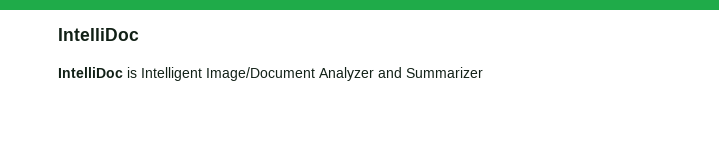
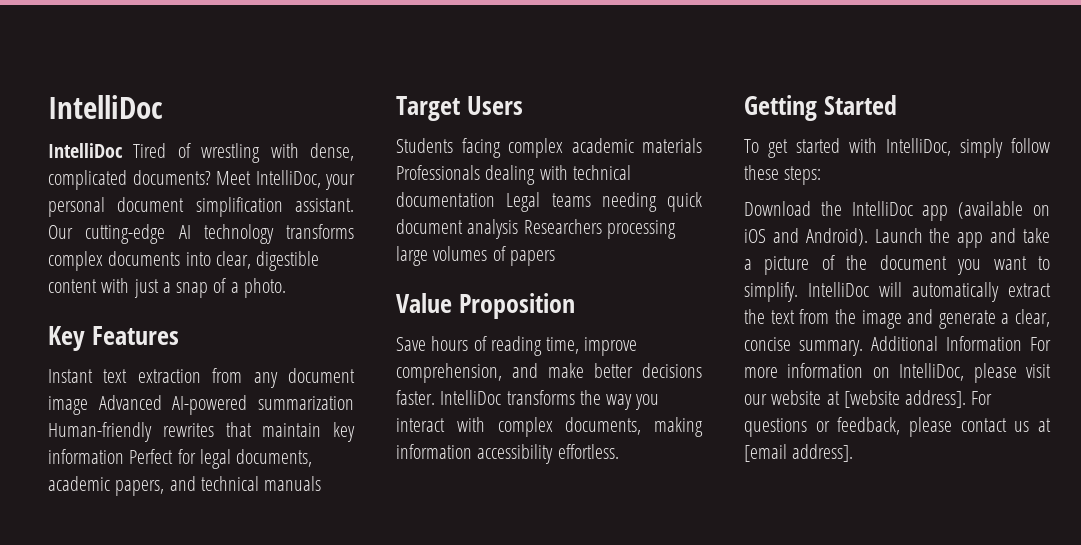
[127,67,483,81] is Intelligent Image/Document Analyzer and Summarizer -> [133,143,354,163] [48,170,355,190] [48,197,354,217] [48,224,354,244] [48,251,320,271] [48,278,286,298] [48,326,180,351] [48,368,355,388] [48,395,354,415] [48,422,355,442] [48,449,313,469] [48,476,322,496] [396,96,524,121] [396,138,702,158] [396,165,631,185] [396,192,702,212] [396,219,676,239] [396,246,555,266] [396,293,576,319] [396,336,638,356] [396,363,702,383] [396,390,660,410] [396,417,703,437] [396,444,619,464] [744,95,898,121] [744,138,1050,158] [744,165,822,185] [744,201,1050,221] [744,228,1050,248] [744,255,1050,275] [744,282,1051,302] [744,309,1050,329] [744,336,1051,356] [744,363,1051,383] [744,390,993,408] [744,417,1051,437] [744,444,854,462] Tired of wrestling with dense, complicated documents? Meet IntelliDoc, your personal document simplification assistant. Our cutting-edge AI technology transforms complex documents into clear, digestible content with just a snap of a photo. // Key Features // Instant text extraction from any document image Advanced AI-powered summarization Human-friendly rewrites that maintain key information Perfect for legal documents, academic papers, and technical manuals // Target Users // Students facing complex academic materials Professionals dealing with technical documentation Legal teams needing quick document analysis Researchers processing large volumes of papers // Value Proposition // Save hours of reading time, improve comprehension, and make better decisions faster. IntelliDoc transforms the way you interact with complex documents, making information accessibility effortless. // Getting Started // To get started with IntelliDoc, simply follow these steps: // Download the IntelliDoc app (available on iOS and Android). Launch the app and take a picture of the document you want to simplify. IntelliDoc will automatically extract the text from the image and generate a clear, concise summary. Additional Information For more information on IntelliDoc, please visit our website at [website address]. For questions or feedback, please contact us at [email address].

